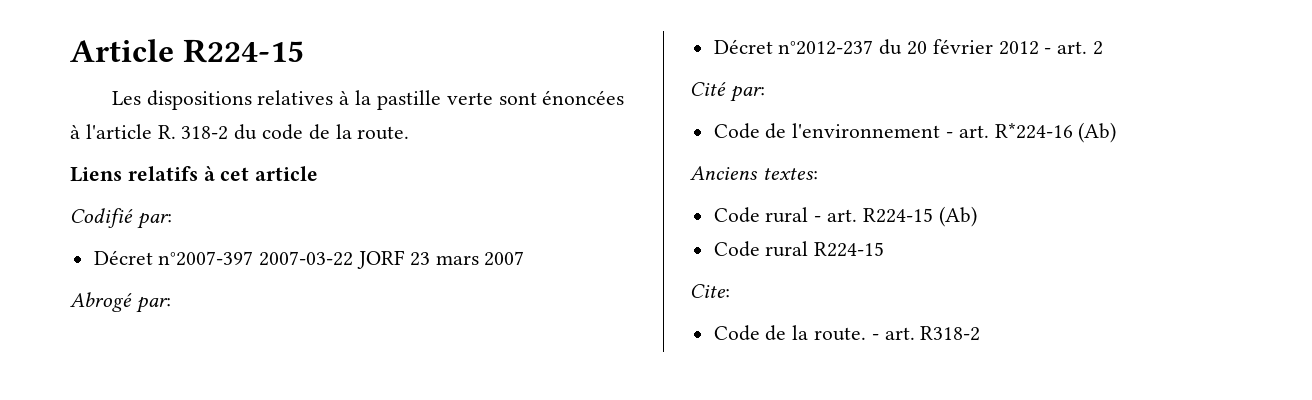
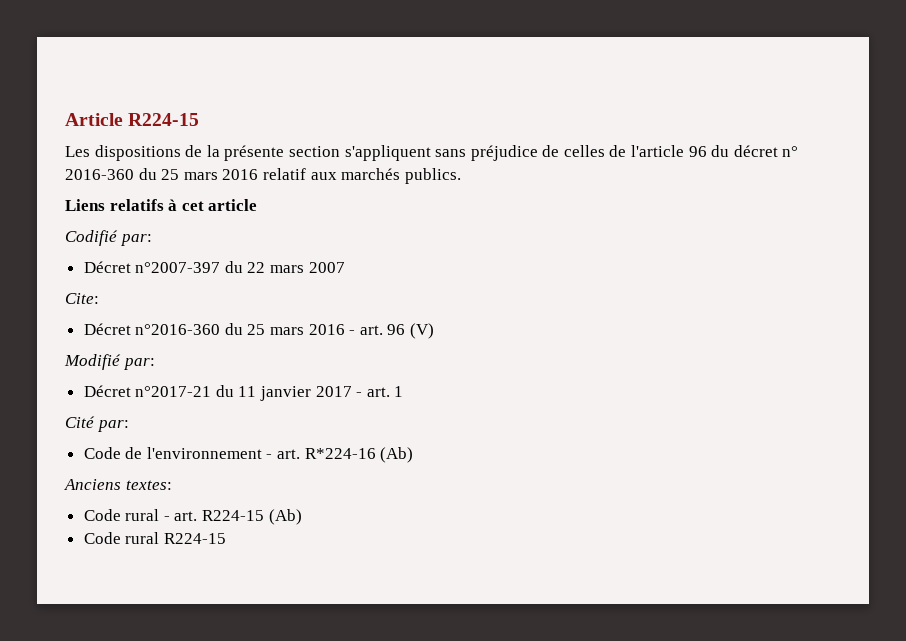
[257,90,625,110] [70,124,410,140] relatives à la pastille verte sont énoncées à l'article R. 318-2 du code de la route. -> [185,145,799,161] [65,168,461,184] de la présente section s'appliquent sans préjudice de celles de l'article 96 du décret n° 2016-360 du 25 mars 2016 relatif aux marchés publics.
[259,250,430,269] 2007-03-22 JORF 23 -> [224,261,266,273] du 22
[70,292,171,313] [713,39,1104,55] Abrogé par: // Décret n°2012-237 du 20 février 2012 - art. 2 -> [65,293,99,304] [83,323,435,339] [64,354,155,370] [83,385,404,401] Cite: // Décret n°2016-360 du 25 mars 2016 - art. 96 (V) // Modifié par: // Décret n°2017-21 du 11 janvier 2017 - art. 1
[690,284,730,298] [713,325,981,341] // Cite: // Code de la route. - art. R318-2 -> (226, 538) none

